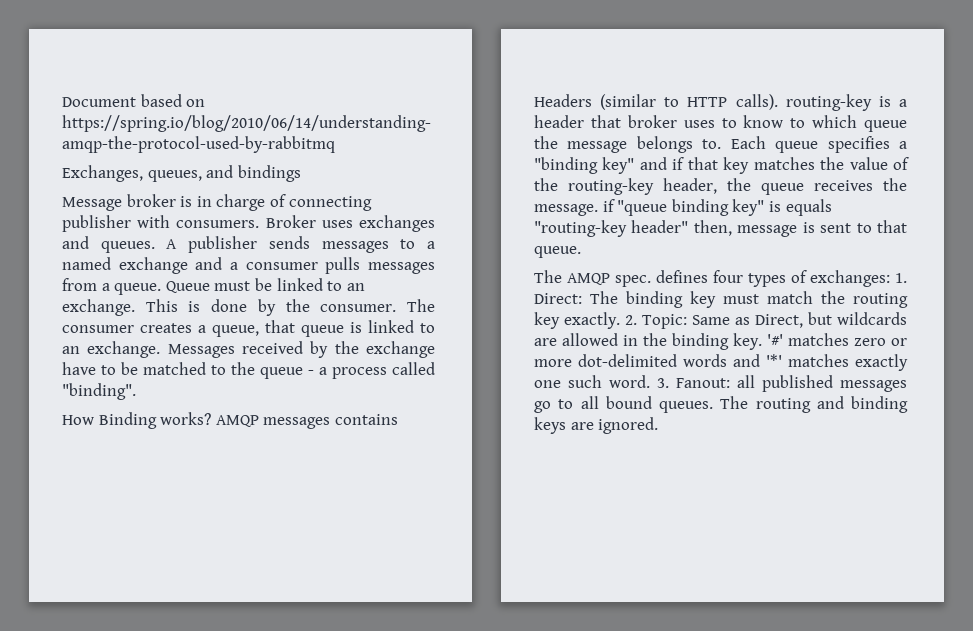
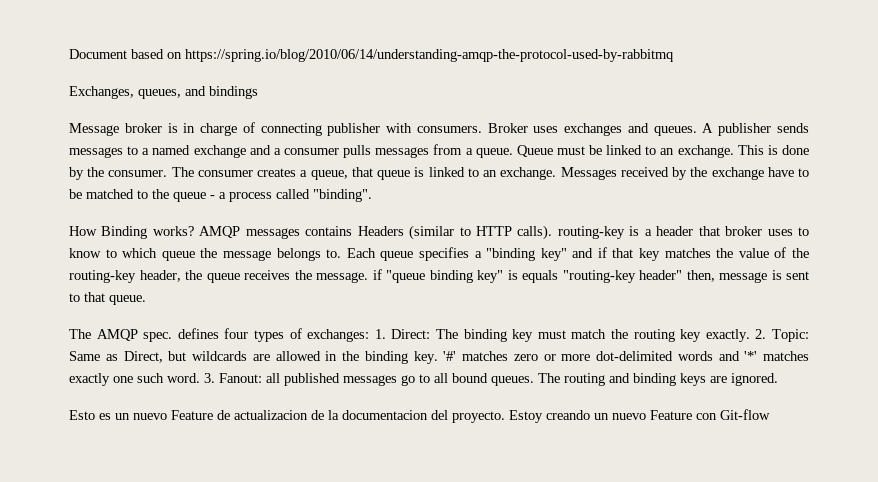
(659, 425) none -> [69,409,770,423] // Esto es un nuevo Feature de actualizacion de la documentacion del proyecto. Estoy creando un nuevo Feature con Git-flow

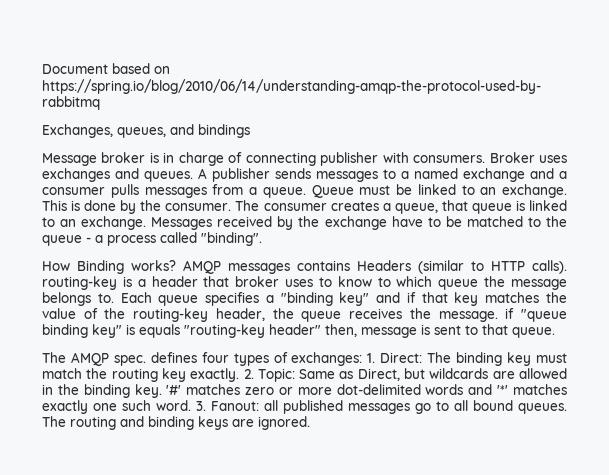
[69,409,770,423] // Esto es un nuevo Feature de actualizacion de la documentacion del proyecto. Estoy creando un nuevo Feature con Git-flow -> (310, 423) none

